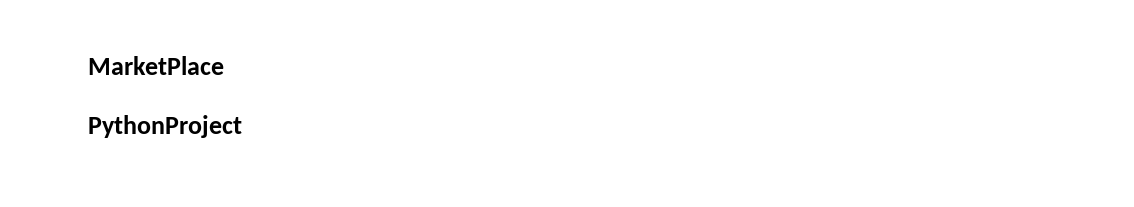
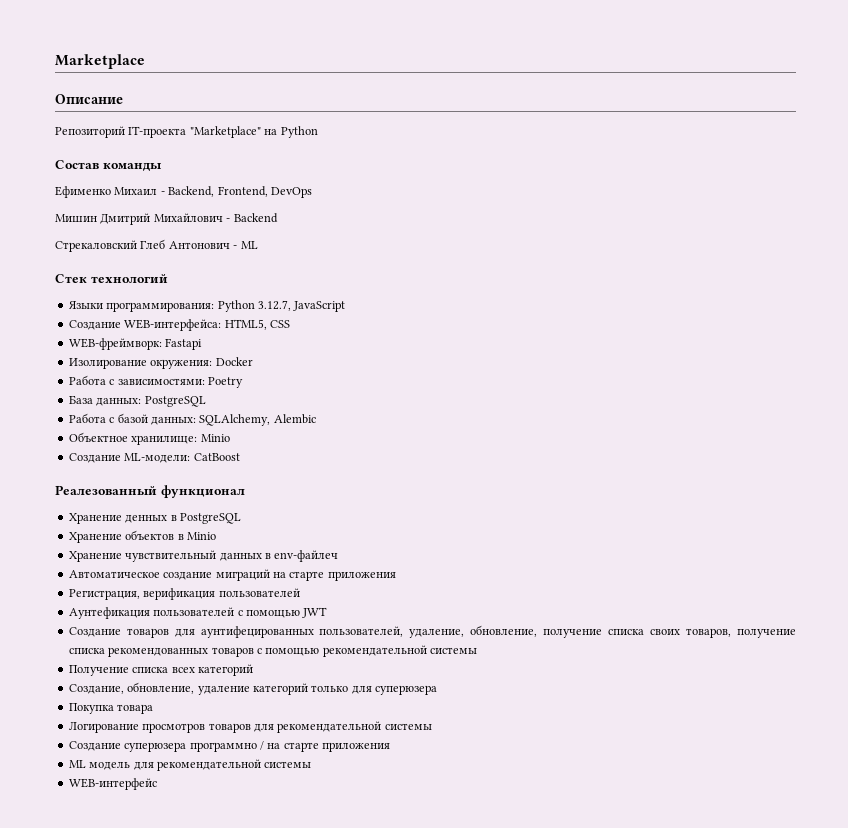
[88,56,224,75] [88,115,242,138] MarketPlace // PythonProject -> [55,54,145,69] [55,94,123,104] [55,126,318,138] [55,160,162,172] [55,186,312,198] [55,213,278,225] [55,239,258,252] [55,274,168,283] [68,300,346,312] [68,319,290,331] [68,338,203,350] [68,357,253,369] [68,375,243,388] [68,395,206,407] [68,413,316,426] [68,432,230,445] [68,453,240,463] [55,485,245,498] [68,513,241,524] [68,530,216,543] [68,550,339,562] [68,569,396,581] [68,588,300,600] [68,607,328,619] [68,625,796,638] [68,645,477,657] [68,664,253,676] [68,682,437,695] [68,703,154,714] [68,721,432,733] [68,741,390,752] [68,759,312,771] [68,778,157,790] Marketplace // Описание // Репозиторий IT-проекта "Marketplace" на Python // Состав команды // Ефименко Михаил - Backend, Frontend, DevOps // Мишин Дмитрий Михайлович - Backend // Стрекаловский Глеб Антонович - ML // Стек технологий // Языки программирования: Python 3.12.7, JavaScript // Создание WEB-интерфейса: HTML5, CSS // WEB-фреймворк: Fastapi // Изолирование окружения: Docker // Работа с зависимостями: Poetry // База данных: PostgreSQL // Работа с базой данных: SQLAlchemy, Alembic // Объектное хранилище: Minio // Создание ML-модели: CatBoost // Реалезованный функционал // Хранение денных в PostgreSQL // Хранение объектов в Minio // Хранение чувствительный данных в env-файлеч // Автоматическое создание миграций на старте приложения // Регистрация, верификация пользователей // Аунтефикация пользователей с помощью JWT // Создание товаров для аунтифецированных пользователей, удаление, обновление, получение списка своих товаров, получение списка рекомендованных товаров с помощью рекомендательной системы // Получение списка всех категорий // Создание, обновление, удаление категорий только для суперюзера // Покупка товара // Логирование просмотров товаров для рекомендательной системы // Создание суперюзера программно / на старте приложения // ML модель для рекомендательной системы // WEB-интерфейс

